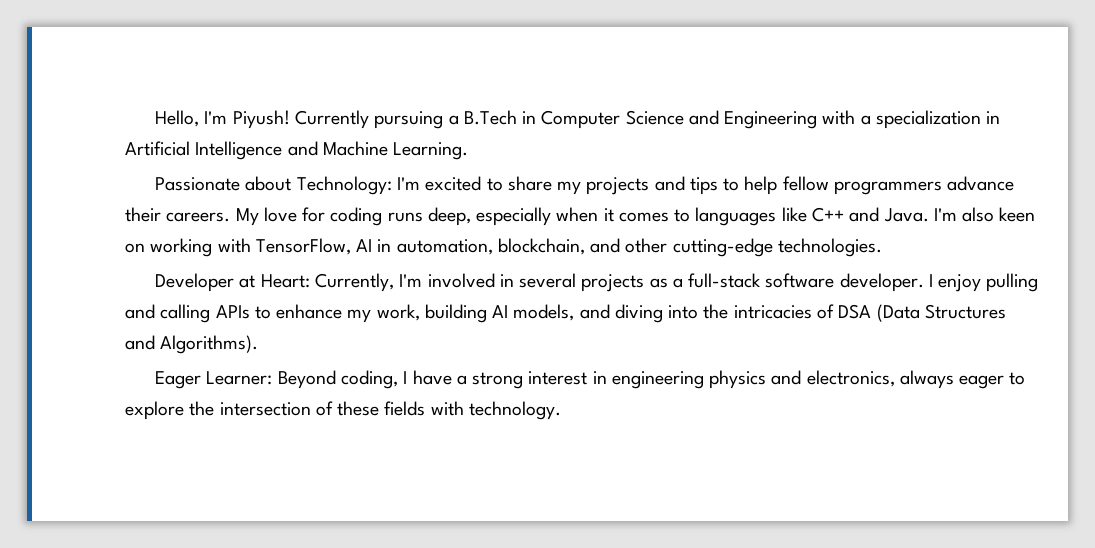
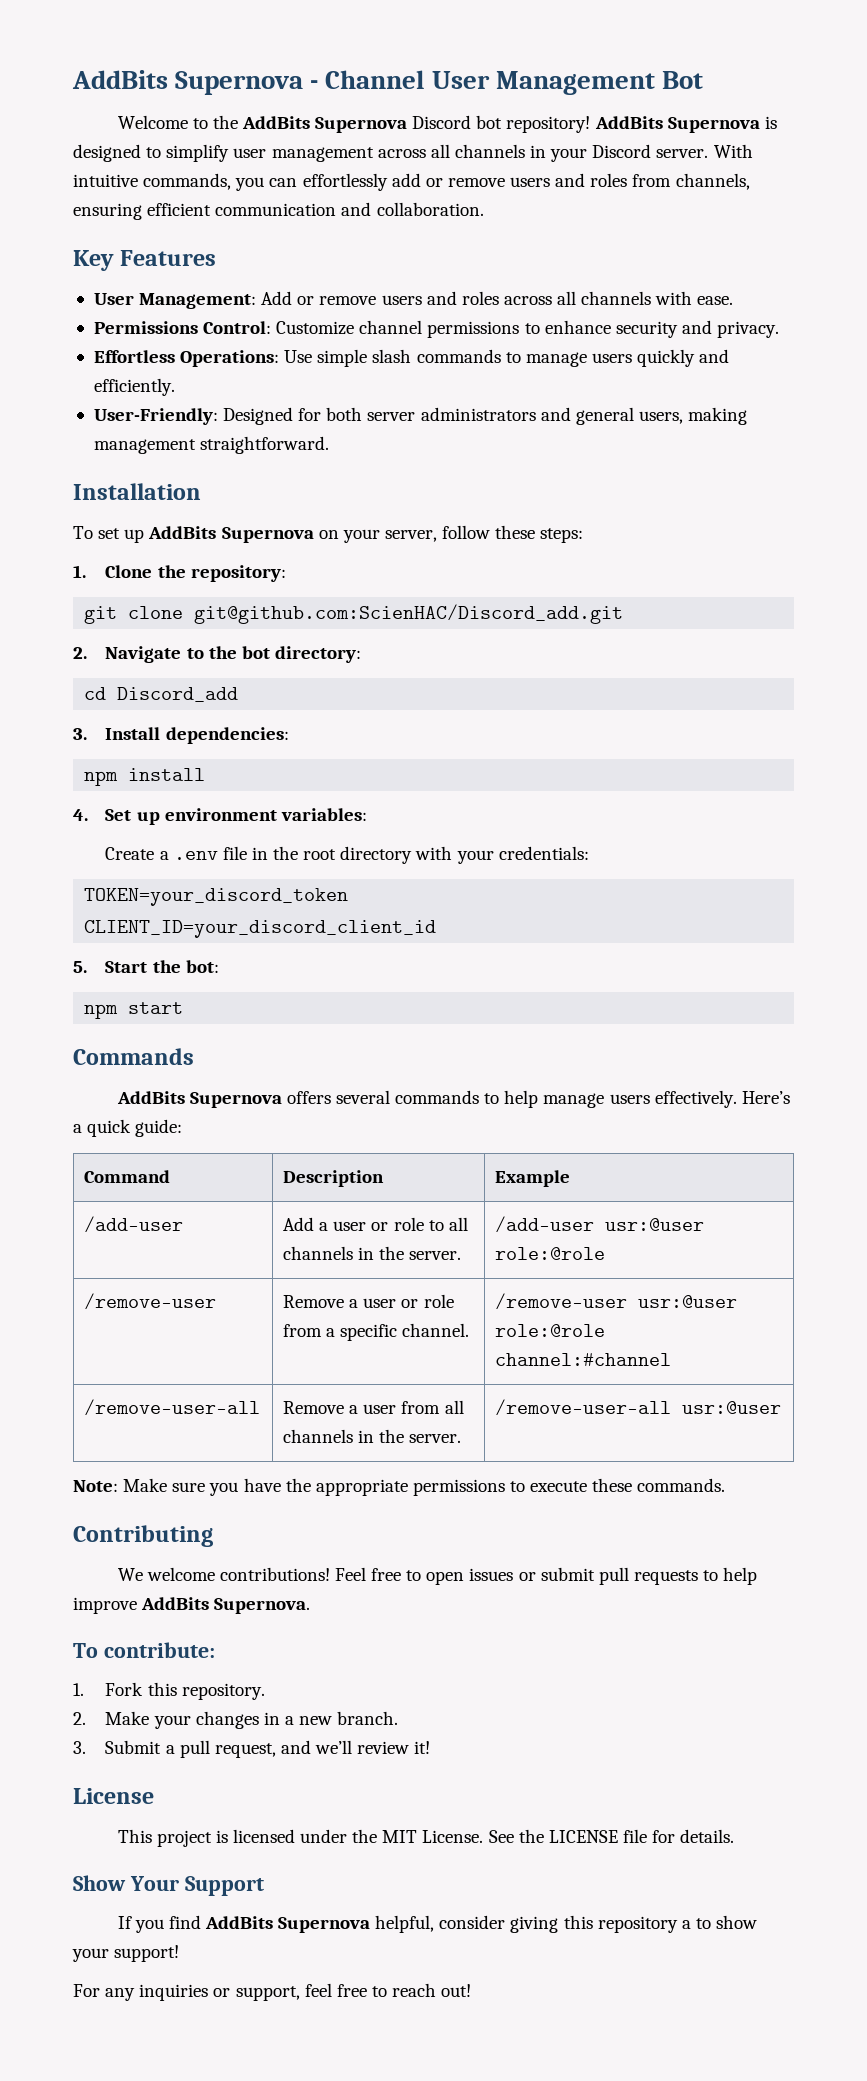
[155,110,1001,129] [125,141,469,160] [155,176,1015,195] [125,207,1036,226] [125,238,882,257] [155,273,1039,292] [125,304,1006,323] [125,335,259,354] [155,370,1026,389] [125,401,561,420] Hello, I'm Piyush! Currently pursuing a B.Tech in Computer Science and Engineering with a specialization in Artificial Intelligence and Machine Learning. // Passionate about Technology: I'm excited to share my projects and tips to help fellow programmers advance their careers. My love for coding runs deep, especially when it comes to languages like C++ and Java. I'm also keen on working with TensorFlow, AI in automation, blockchain, and other cutting-edge technologies. // Developer at Heart: Currently, I'm involved in several projects as a full-stack software developer. I enjoy pulling and calling APIs to enhance my work, building AI models, and diving into the intricacies of DSA (Data Structures and Algorithms). // Eager Learner: Beyond coding, I have a strong interest in engineering physics and electronics, always eager to explore the intersection of these fields with technology. -> [72,70,703,95] [117,115,777,133] [73,144,753,162] [73,173,750,191] [73,202,484,220] [73,250,217,271] [93,291,734,309] [93,320,780,338] [93,349,730,367] [93,378,175,396] [93,407,748,425] [93,436,330,454] [73,483,201,500] [73,525,584,543] [73,565,286,582] [84,604,624,624] [73,646,361,663] [84,687,239,702] [73,727,289,744] [84,768,206,786] [73,808,367,825] [105,846,589,864] [84,888,349,906] [84,920,437,938] [73,960,219,973] [84,1002,184,1019] [73,1048,194,1065] [116,1090,790,1108] [73,1119,183,1137] [84,1170,171,1183] [283,1170,385,1187] [495,1170,571,1187] [84,1216,184,1233] [283,1217,468,1231] [283,1246,462,1260] [495,1216,705,1233] [495,1247,606,1260] [84,1293,217,1310] [283,1294,454,1308] [283,1323,470,1341] [495,1293,738,1310] [495,1324,606,1337] [495,1353,672,1366] [84,1399,261,1416] [283,1400,464,1414] [283,1429,462,1443] [495,1399,782,1416] [73,1478,726,1496] [73,1525,213,1547] [117,1567,758,1585] [73,1597,311,1614] [73,1642,215,1658] [73,1682,265,1700] [73,1711,399,1729] [73,1740,431,1758] [73,1788,154,1804] [117,1829,735,1847] [73,1875,264,1896] [117,1915,758,1933] [72,1945,180,1962] [73,1983,472,2001] AddBits Supernova - Channel User Management Bot // Welcome to the AddBits Supernova Discord bot repository! AddBits Supernova is designed to simplify user management across all channels in your Discord server. With intuitive commands, you can effortlessly add or remove users and roles from channels, ensuring efficient communication and collaboration. // Key Features // User Management: Add or remove users and roles across all channels with ease. // Permissions Control: Customize channel permissions to enhance security and privacy. // Effortless Operations: Use simple slash commands to manage users quickly and efficiently. // User-Friendly: Designed for both server administrators and general users, making management straightforward. // Installation // To set up AddBits Supernova on your server, follow these steps: // 1. Clone the repository: // git clone git@github.com:ScienHAC/Discord_add.git // 2. Navigate to the bot directory: // cd Discord_add // 3. Install dependencies: // npm install // 4. Set up environment variables: // Create a .env file in the root directory with your credentials: // TOKEN=your_discord_token // CLIENT_ID=your_discord_client_id // 5. Start the bot: // npm start // Commands // AddBits Supernova offers several commands to help manage users effectively. Here’s a quick guide: // Command | Description | Example // /add-user | Add a user or role to all channels in the server. | /add-user usr:@user role:@role // /remove-user | Remove a user or role from a specific channel. | /remove-user usr:@user role:@role channel:#channel // /remove-user-all | Remove a user from all channels in the server. | /remove-user-all usr:@user // Note: Make sure you have the appropriate permissions to execute these commands. // Contributing // We welcome contributions! Feel free to open issues or submit pull requests to help improve AddBits Supernova. // To contribute: // 1. Fork this repository. // 2. Make your changes in a new branch. // 3. Submit a pull request, and we’ll review it! // License // This project is licensed under the MIT License. See the LICENSE file for details. // Show Your Support // If you find AddBits Supernova helpful, consider giving this repository a to show your support! // For any inquiries or support, feel free to reach out!

